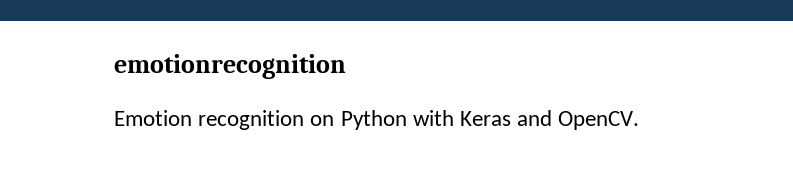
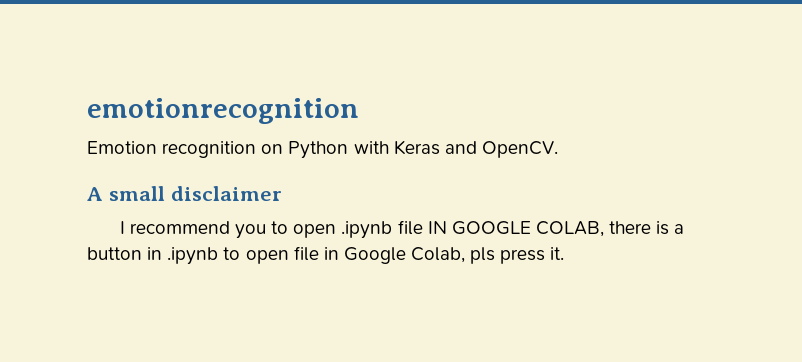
(640, 120) none -> [87,186,282,201] [119,220,685,239] [87,246,565,265] // A small disclaimer // I recommend you to open .ipynb file IN GOOGLE COLAB, there is a button in .ipynb to open file in Google Colab, pls press it.

